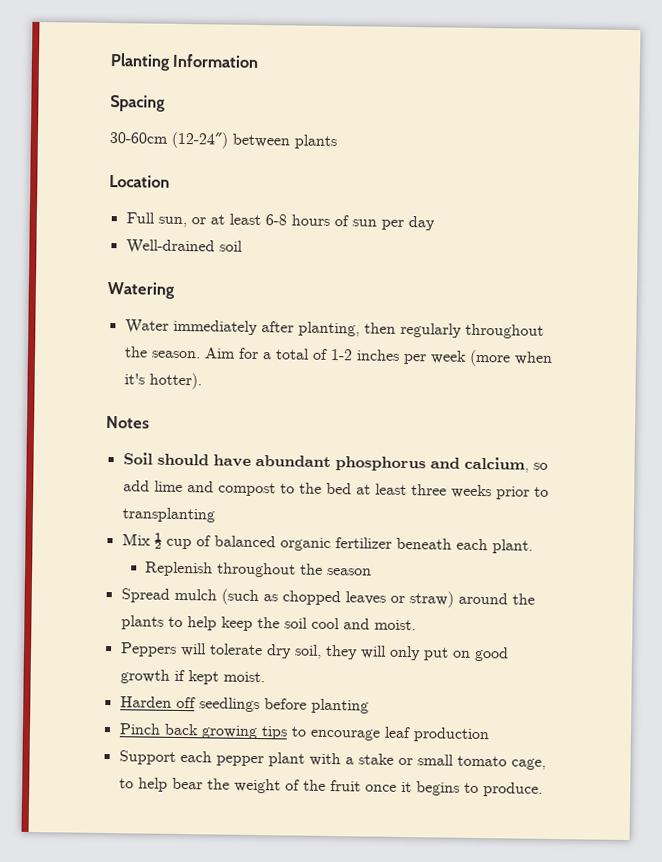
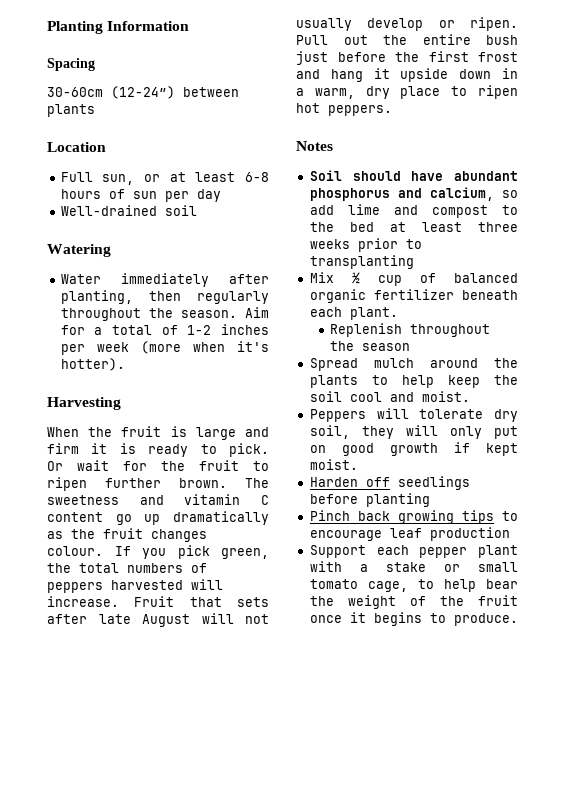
(202, 381) none -> [47,397,121,410] [47,426,269,440] [47,443,269,457] [47,460,269,471] [47,477,269,491] [47,494,269,505] [47,511,269,525] [47,528,207,542] [47,545,269,559] [47,563,207,573] [47,579,223,593] [47,596,269,607] [47,613,269,627] [296,17,518,31] [296,34,518,45] [296,51,518,65] [296,68,518,82] [296,85,518,99] [296,103,392,116] // Harvesting // When the fruit is large and firm it is ready to pick. Or wait for the fruit to ripen further brown. The sweetness and vitamin C content go up dramatically as the fruit changes colour. If you pick green, the total numbers of peppers harvested will increase. Fruit that sets after late August will not usually develop or ripen. Pull out the entire bush just before the first frost and hang it upside down in a warm, dry place to ripen hot peppers.
[220,588,454,608] (such as chopped leaves or straw) -> (414, 363) none

